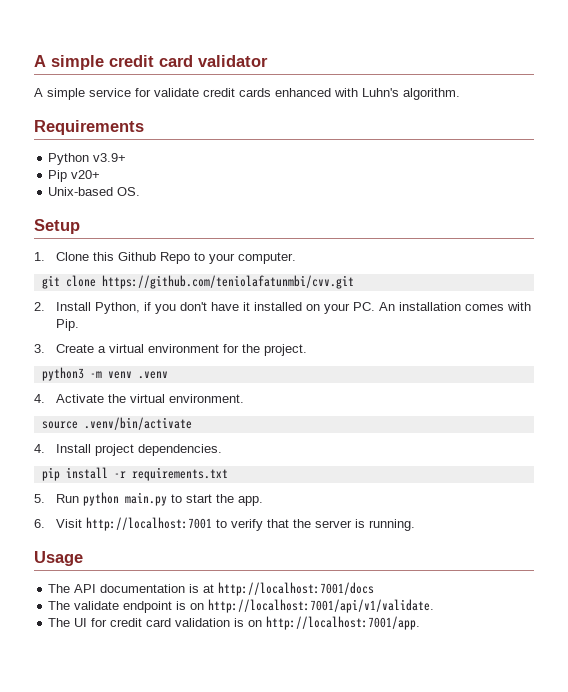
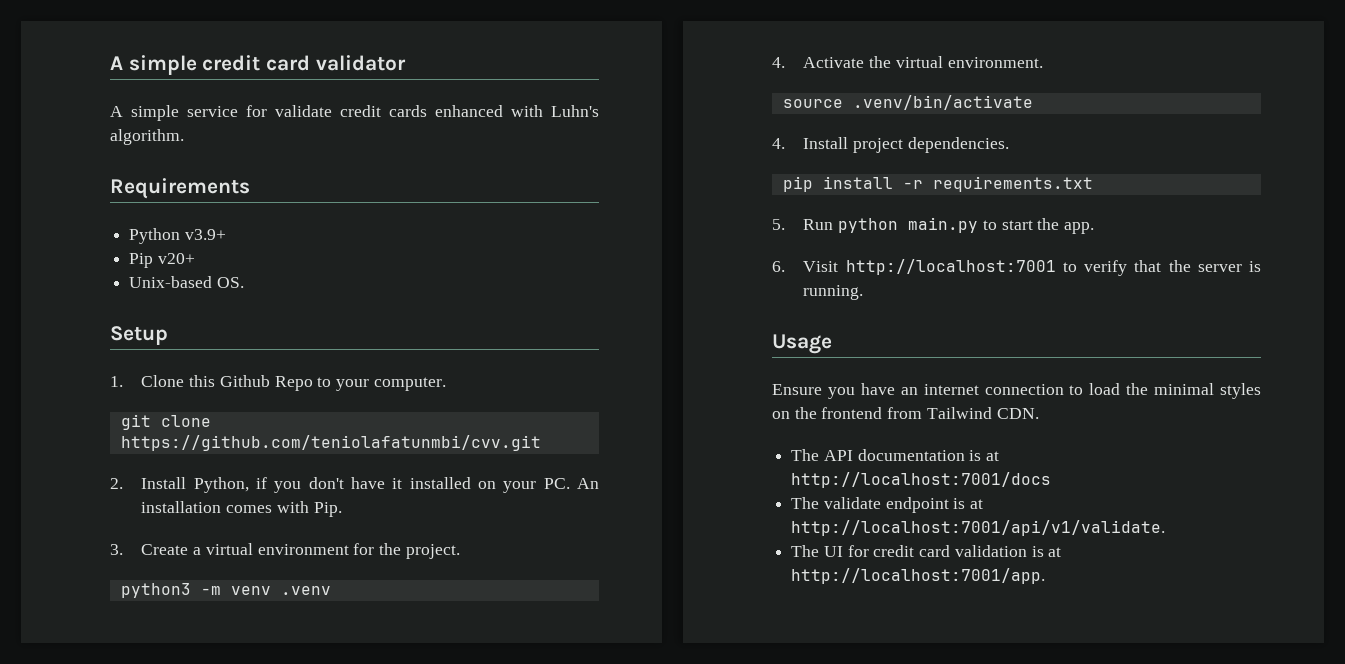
(83, 558) none -> [772,383,1261,399] [772,407,1039,419] // Ensure you have an internet connection to load the minimal styles on the frontend from Tailwind CDN.
[190,603,205,610] on -> [970,499,984,509] at
[248,620,263,627] on -> [1048,547,1062,557] at

